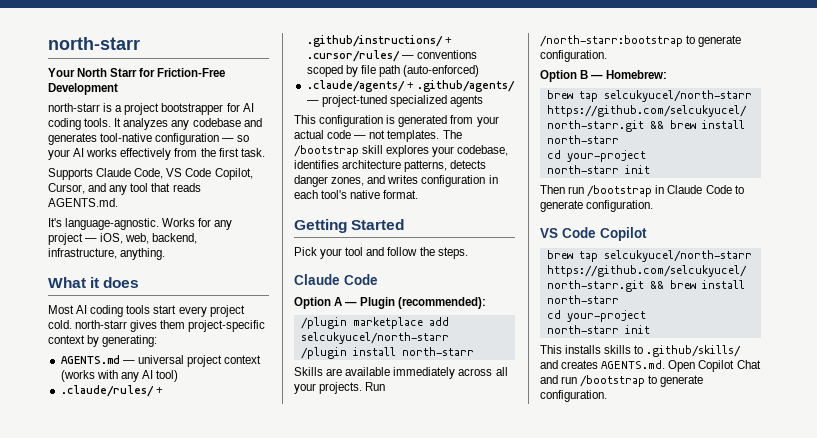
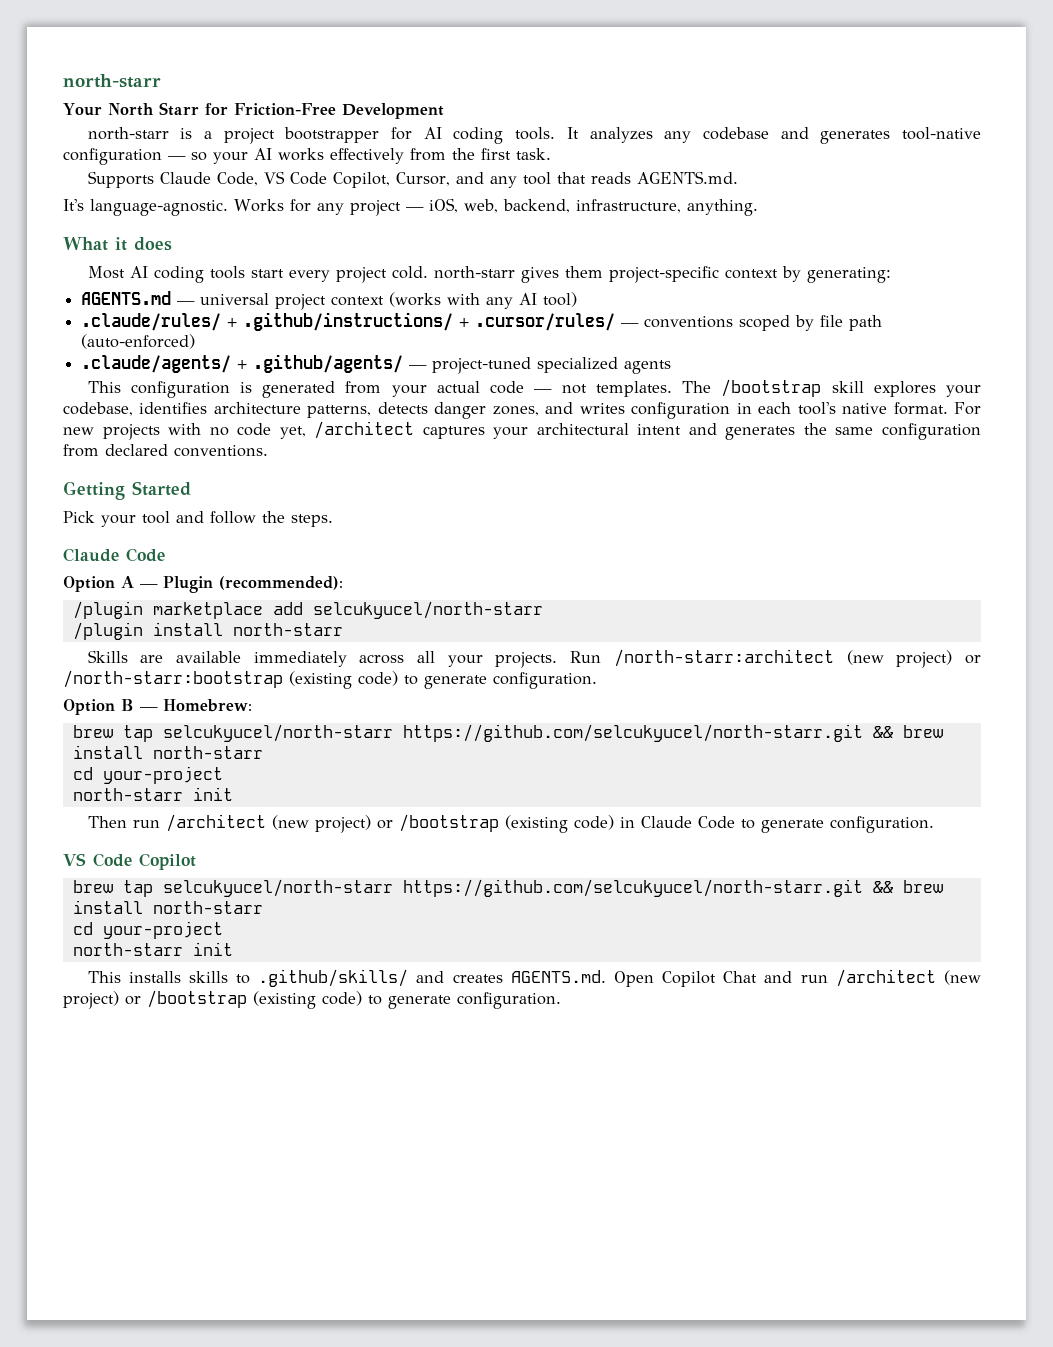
(419, 194) none -> [954,402,982,415] [63,421,981,440] [63,444,268,457] For new projects with no code yet, /architect captures your architectural intent and generates the same configuration from declared conventions.
[540,35,683,47] /north-starr:bootstrap -> [613,649,981,668] [63,670,398,689] /north-starr:architect (new project) or /north-starr:bootstrap (existing code)
[587,185,653,197] /bootstrap -> [165,814,614,833] /architect (new project) or /bootstrap (existing code)
[580,375,646,387] /bootstrap -> [835,969,981,987] [63,990,362,1009] /architect (new project) or /bootstrap (existing code)

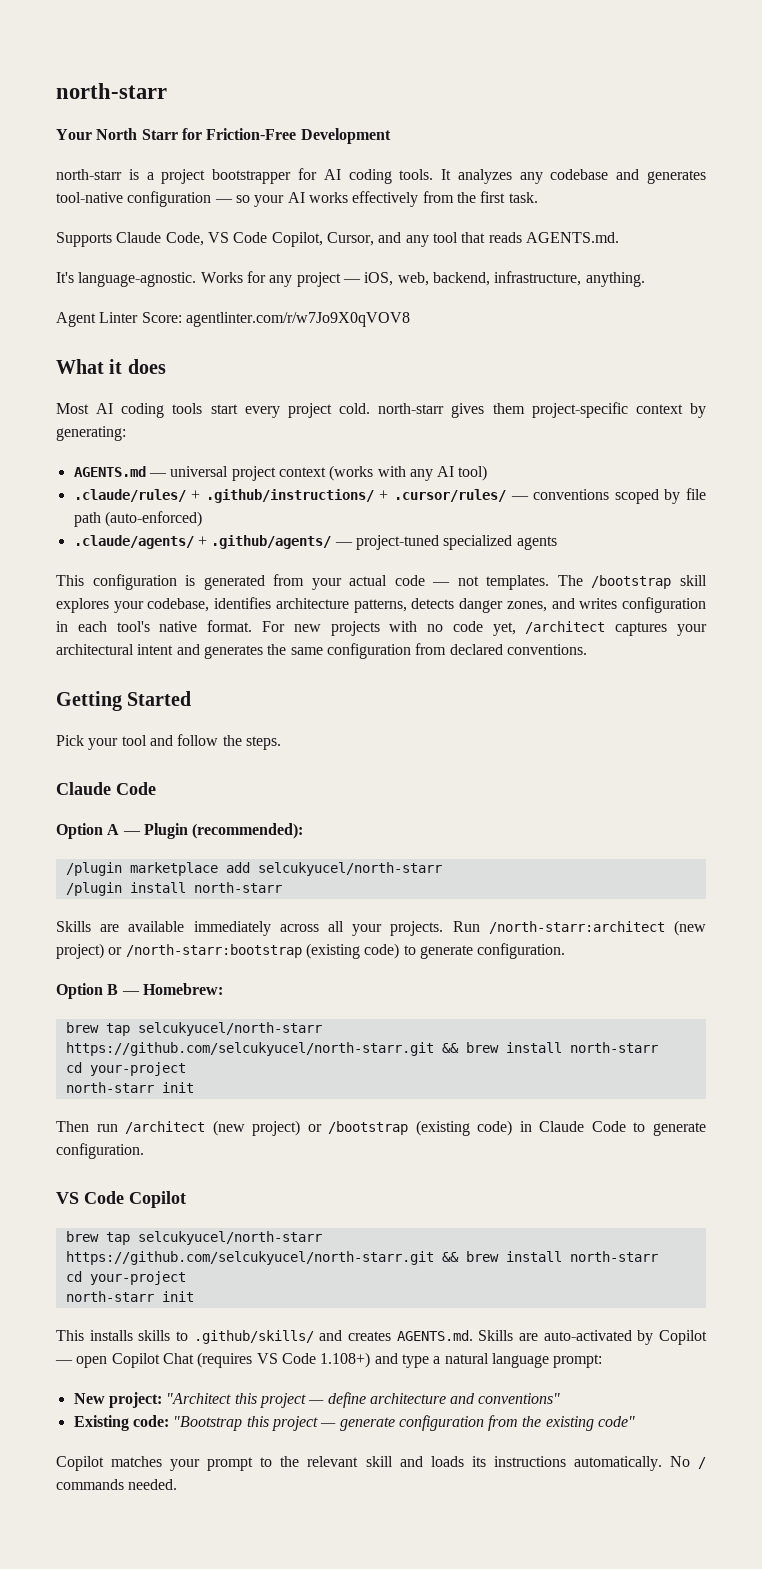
(758, 207) none -> [56,312,410,327] // Agent Linter Score: agentlinter.com/r/w7Jo9X0qVOV8
[613,969,981,987] [63,990,561,1009] Open Copilot Chat and run /architect (new project) or /bootstrap (existing code) to generate configuration. -> [478,1330,707,1345] [55,1352,603,1368] [73,1392,561,1408] [73,1415,636,1431] [56,1456,706,1471] [56,1479,178,1490] Skills are auto-activated by Copilot — open Copilot Chat (requires VS Code 1.108+) and type a natural language prompt: // New project: "Architect this project — define architecture and conventions" // Existing code: "Bootstrap this project — generate configuration from the existing code" // Copilot matches your prompt to the relevant skill and loads its instructions automatically. No / commands needed.

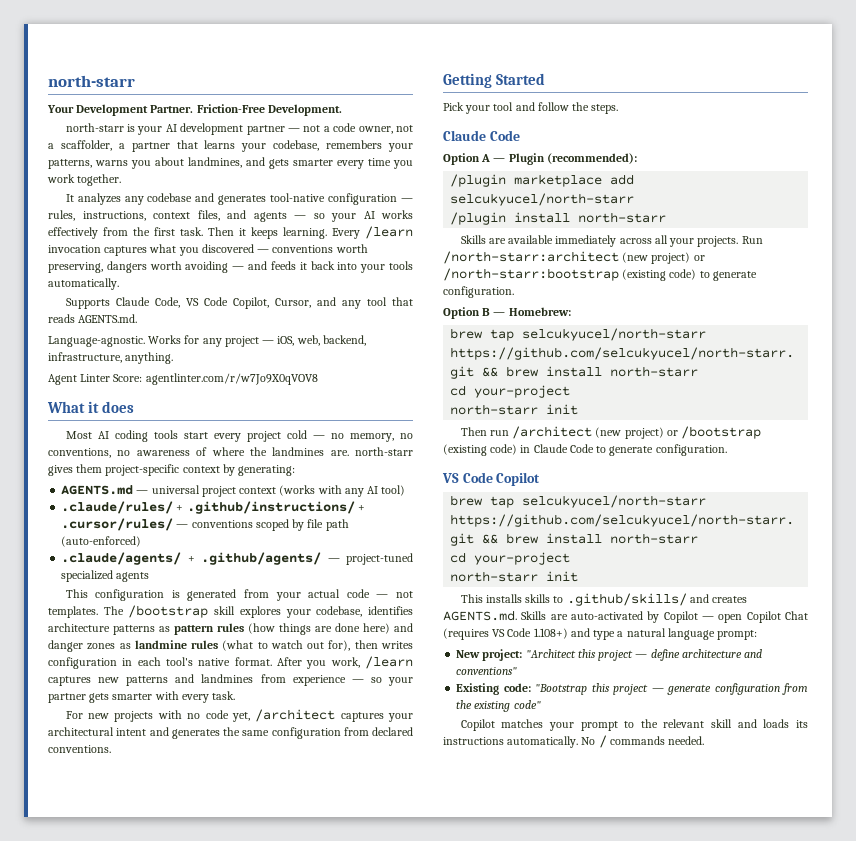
[96,128,391,144] [56,168,434,184] North Starr for Friction-Free Development // north-starr is a project bootstrapper for AI coding tools. -> [76,104,342,116] [65,123,413,135] [48,140,413,152] [48,157,413,169] [47,174,122,186] Development Partner. Friction-Free Development. // north-starr is your AI development partner — not a code owner, not a scaffolder, a partner that learns your codebase, remembers your patterns, warns you about landmines, and gets smarter every time you work together. //
(233, 201) none -> [48,210,306,222] rules, instructions, context files, and agents —
(538, 197) none -> [208,226,413,239] [48,244,368,256] [48,261,413,273] [48,278,119,290] Then it keeps learning. Every /learn invocation captures what you discovered — conventions worth preserving, dangers worth avoiding — and feeds it back into your tools automatically.
[56,272,197,287] It's language-agnostic. -> [48,336,145,347] Language-agnostic.
[339,403,371,414] cold. -> [286,430,413,442] [48,447,349,458] cold — no memory, no conventions, no awareness of where the landmines are.
[353,598,575,613] patterns, detects danger zones, and -> [113,623,413,635] [48,640,378,652] patterns as pattern rules (how things are done here) and danger zones as landmine rules (what to watch out for), then
(253, 626) none -> [277,656,413,669] [48,674,413,686] [48,691,236,703] After you work, /learn captures new patterns and landmines from experience — so your partner gets smarter with every task. //

